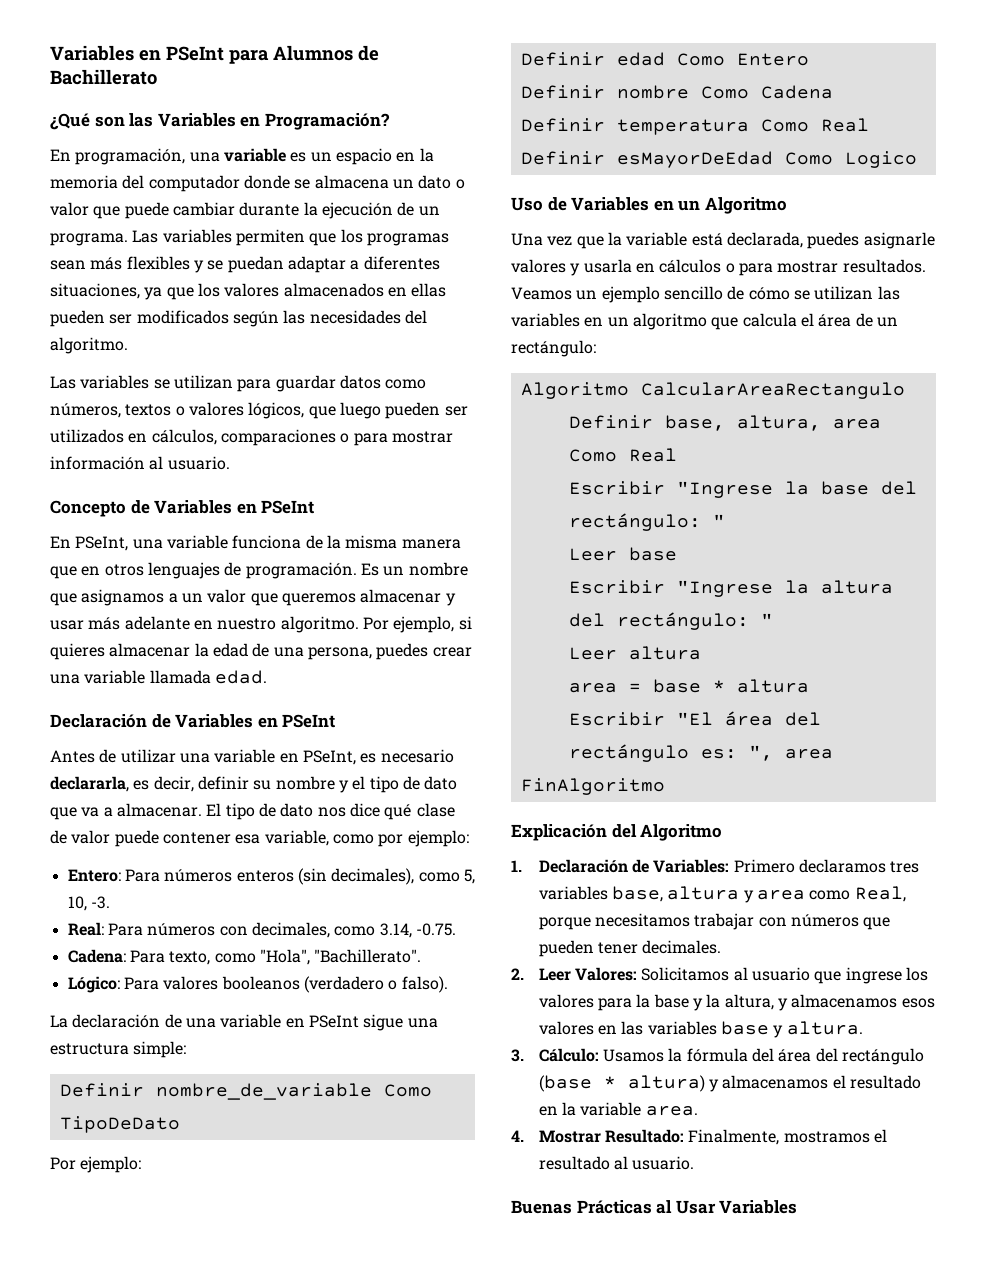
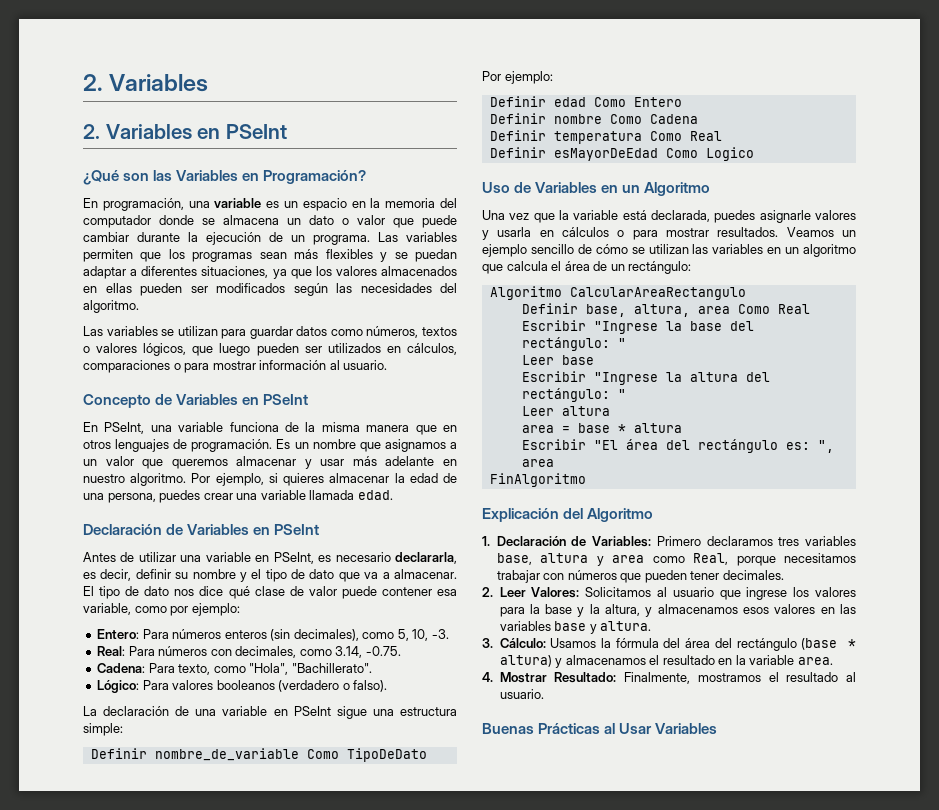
[50,45,379,64] [50,69,157,85] Variables en PSeInt para Alumnos de Bachillerato -> [83,74,209,92] [83,124,287,139] 2. Variables // 2. Variables en PSeInt

